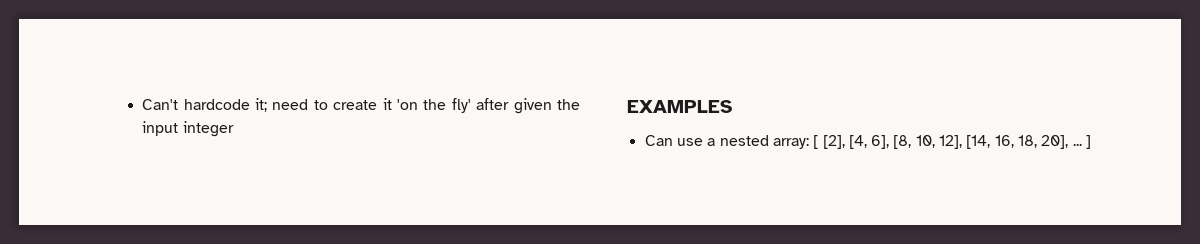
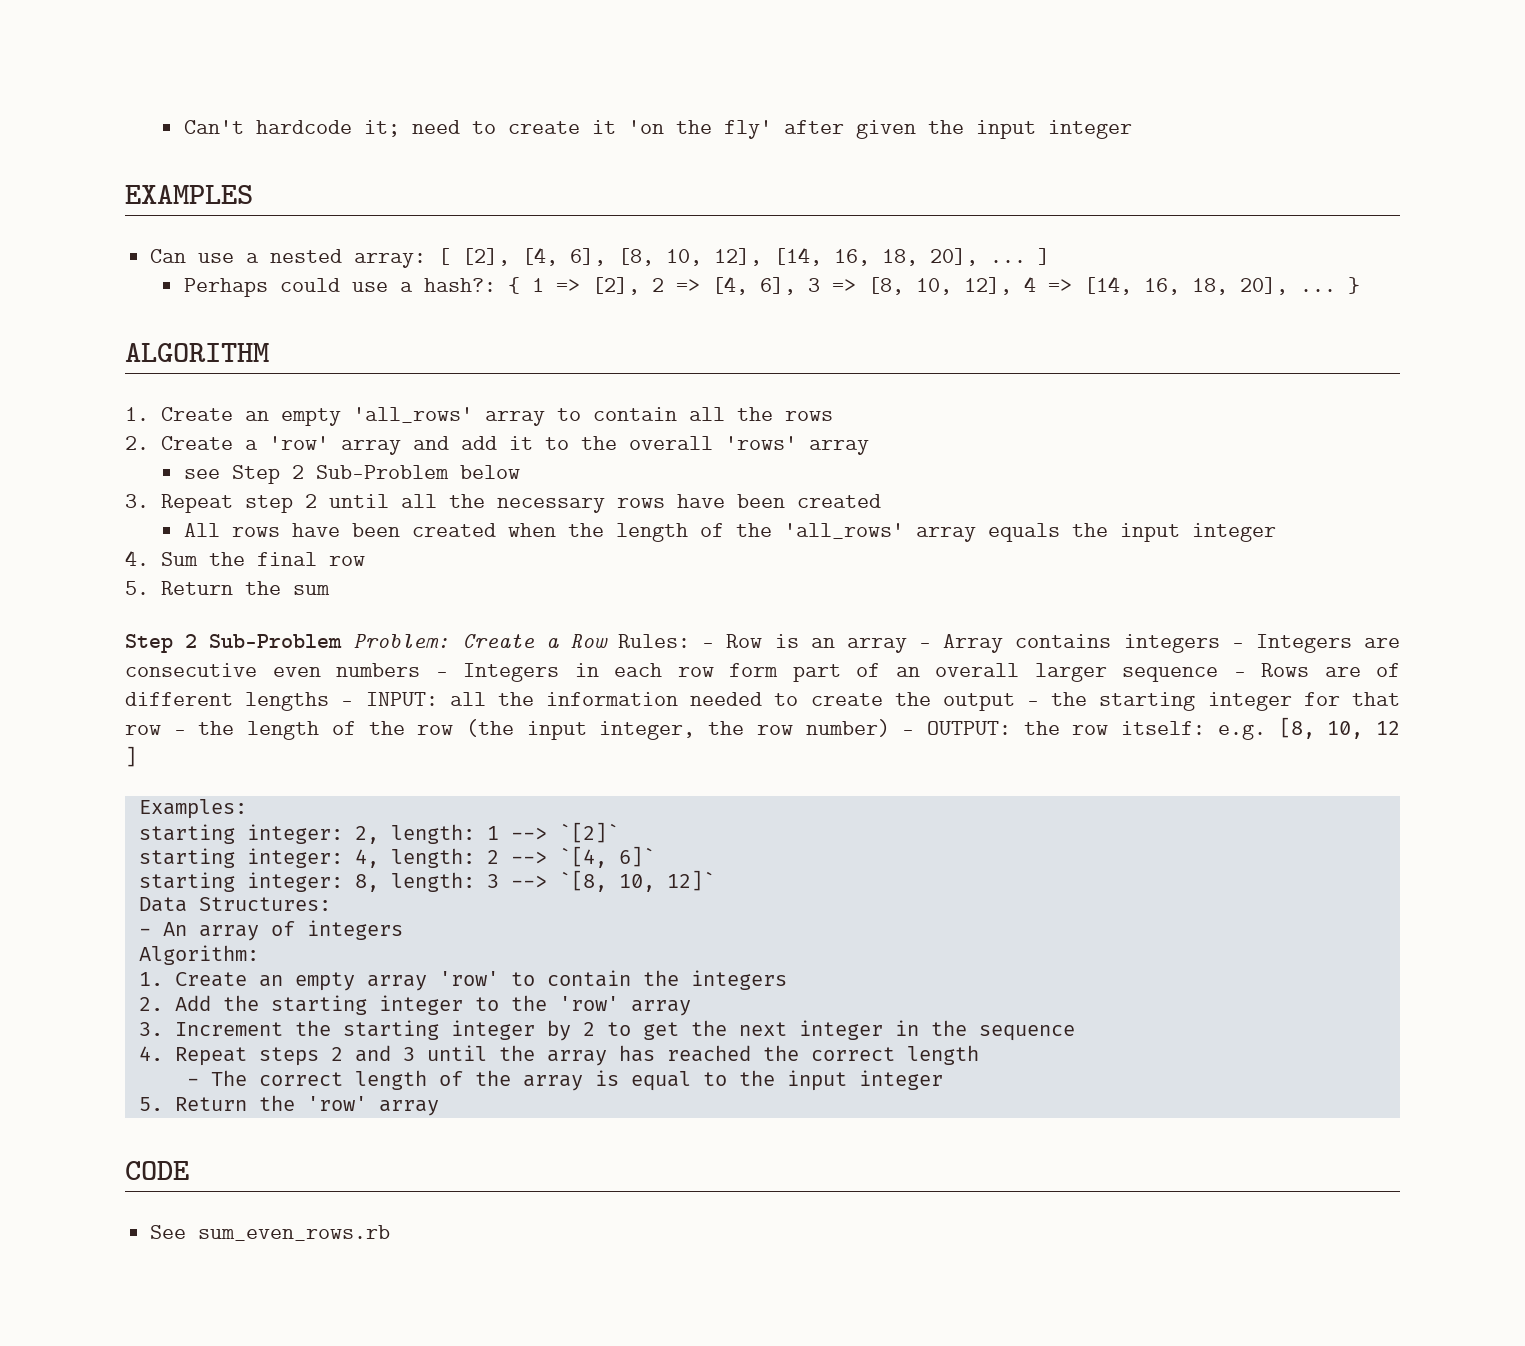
(1092, 142) none -> [183,276,1360,297] [125,343,269,362] [125,407,833,426] [125,436,869,455] [183,465,520,484] [125,494,881,513] [183,523,1276,542] [125,550,365,566] [125,581,330,595] [125,634,1400,653] [125,663,1400,682] [125,692,1400,711] [125,717,1400,740] [125,746,137,767] [138,799,247,819] [138,822,619,844] [138,846,655,868] [138,870,715,892] [138,897,331,912] [138,920,403,941] [138,945,259,965] [138,970,787,991] [138,995,691,1016] [138,1020,1075,1041] [138,1045,979,1066] [186,1070,943,1091] [138,1095,439,1116] [125,1161,189,1180] [150,1225,391,1241] // Perhaps could use a hash?: { 1 => [2], 2 => [4, 6], 3 => [8, 10, 12], 4 => [14, 16, 18, 20], ... } // ALGORITHM // 1. Create an empty 'all_rows' array to contain all the rows // 2. Create a 'row' array and add it to the overall 'rows' array // see Step 2 Sub-Problem below // 3. Repeat step 2 until all the necessary rows have been created // All rows have been created when the length of the 'all_rows' array equals the input integer // 4. Sum the final row // 5. Return the sum // Step 2 Sub-Problem Problem: Create a Row Rules: - Row is an array - Array contains integers - Integers are consecutive even numbers - Integers in each row form part of an overall larger sequence - Rows are of different lengths - INPUT: all the information needed to create the output - the starting integer for that row - the length of the row (the input integer, the row number) - OUTPUT: the row itself: e.g. [8, 10, 12 ] // Examples: // starting integer: 2, length: 1 --> `[2]` // starting integer: 4, length: 2 --> `[4, 6]` // starting integer: 8, length: 3 --> `[8, 10, 12]` // Data Structures: // - An array of integers // Algorithm: // 1. Create an empty array 'row' to contain the integers // 2. Add the starting integer to the 'row' array // 3. Increment the starting integer by 2 to get the next integer in the sequence // 4. Repeat steps 2 and 3 until the array has reached the correct length // - The correct length of the array is equal to the input integer // 5. Return the 'row' array // CODE // See sum_even_rows.rb

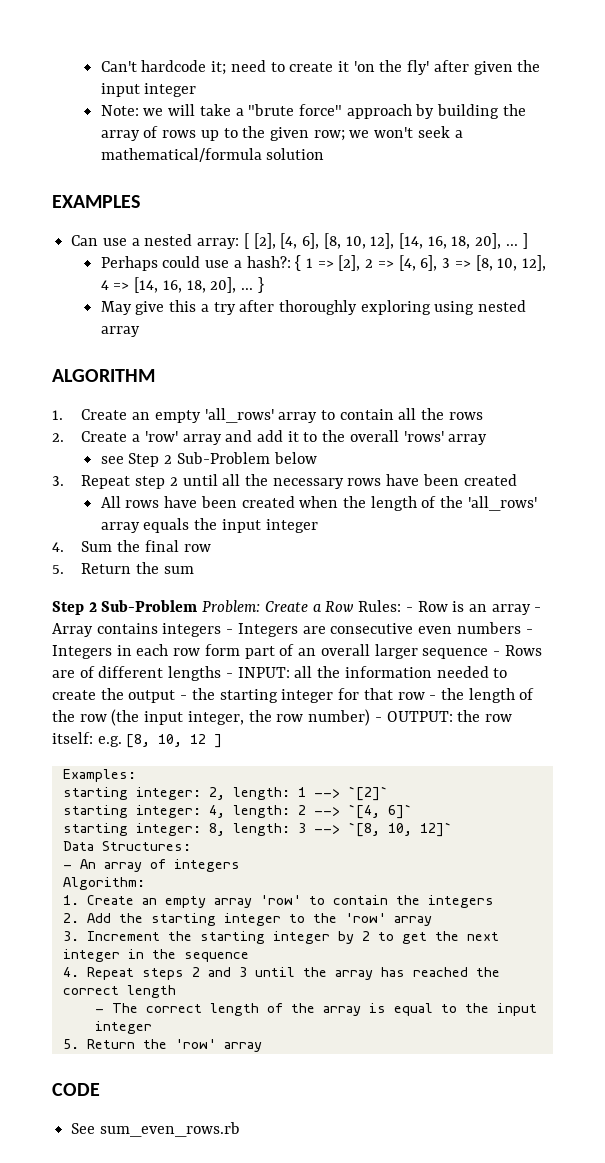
(1132, 129) none -> [100,104,526,119] [100,126,463,141] [100,148,325,162] // Note: we will take a "brute force" approach by building the array of rows up to the given row; we won't seek a mathematical/formula solution
(1360, 285) none -> [100,300,527,315] [100,326,140,337] // May give this a try after thoroughly exploring using nested array

